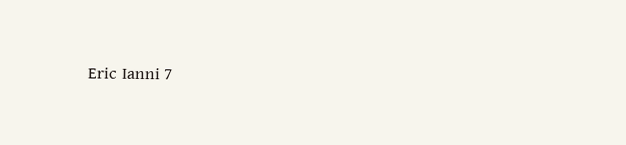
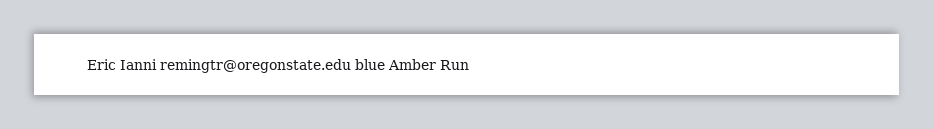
[163,69,174,80] 7 -> [160,59,469,73] remingtr@oregonstate.edu blue Amber Run

